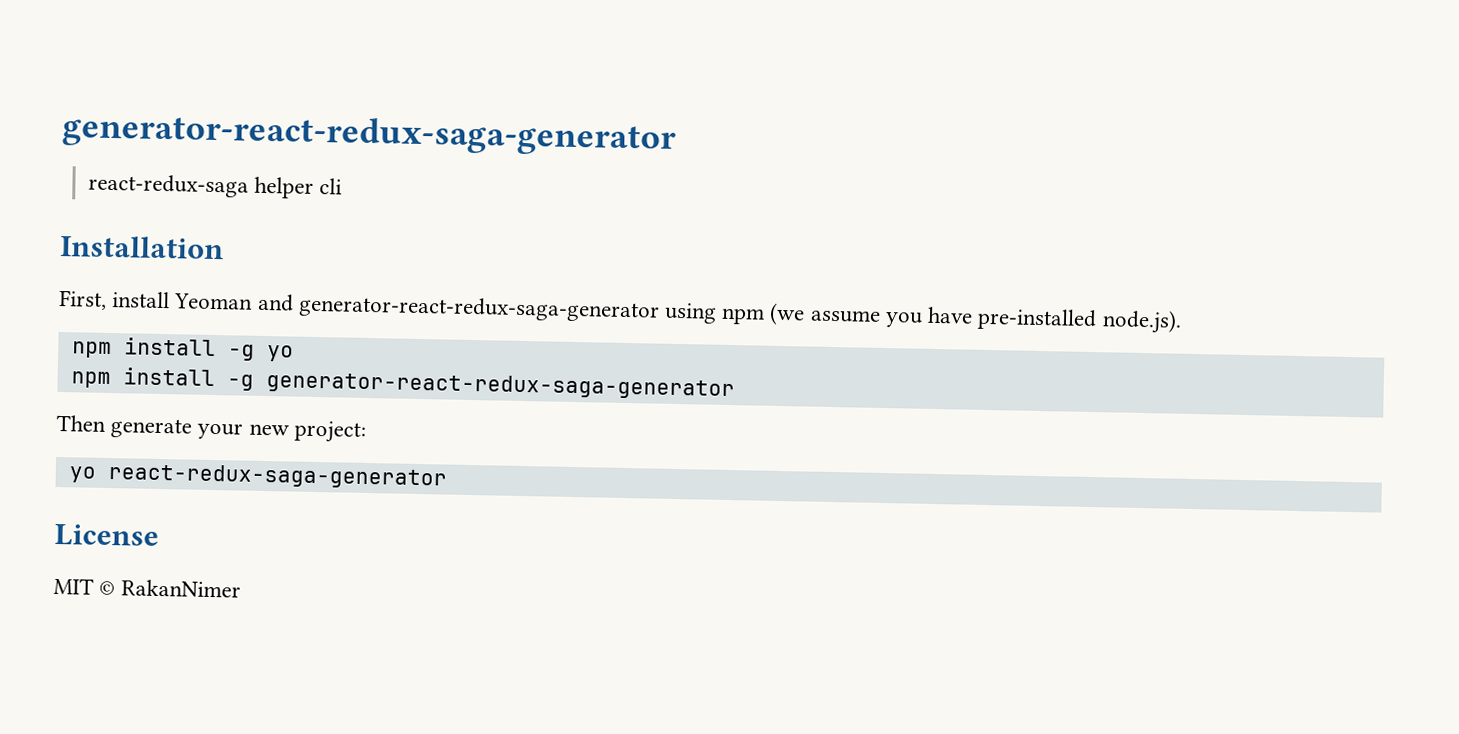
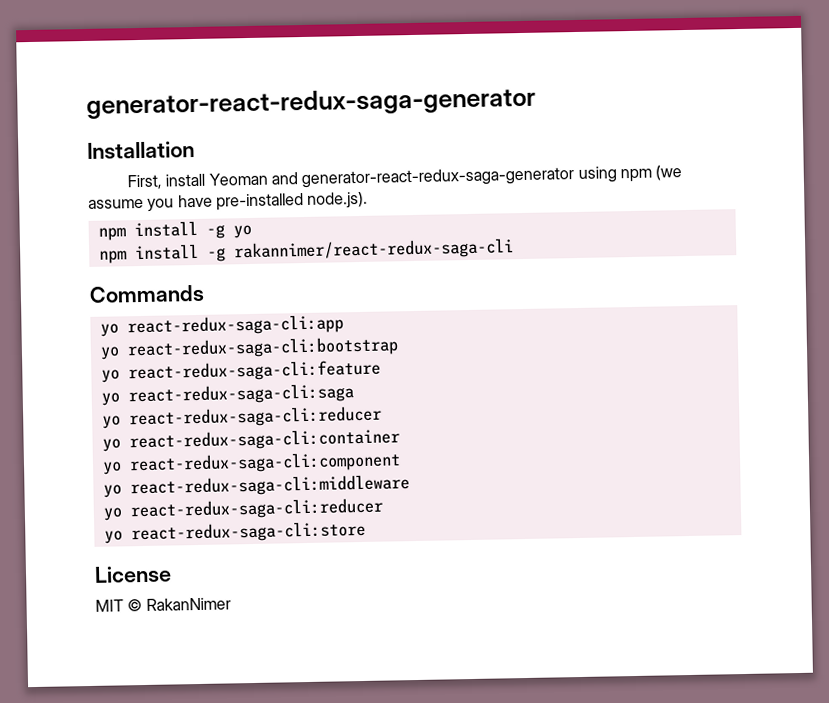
[62,112,676,157] [87,173,343,199] generator-react-redux-saga-generator // react-redux-saga helper cli -> [86,86,536,119] generator-react-redux-saga-generator
[265,371,735,401] [56,414,366,443] [68,462,447,490] generator-react-redux-saga-generator // Then generate your new project: // yo react-redux-saga-generator -> [232,238,514,262] [89,284,205,303] [99,314,344,337] [99,336,399,360] [100,359,381,383] [100,383,354,406] [101,405,382,429] [101,428,400,452] [101,451,401,475] [102,474,410,498] [102,497,384,521] [103,520,366,544] rakannimer/react-redux-saga-cli // Commands // yo react-redux-saga-cli:app // yo react-redux-saga-cli:bootstrap // yo react-redux-saga-cli:feature // yo react-redux-saga-cli:saga // yo react-redux-saga-cli:reducer // yo react-redux-saga-cli:container // yo react-redux-saga-cli:component // yo react-redux-saga-cli:middleware // yo react-redux-saga-cli:reducer // yo react-redux-saga-cli:store

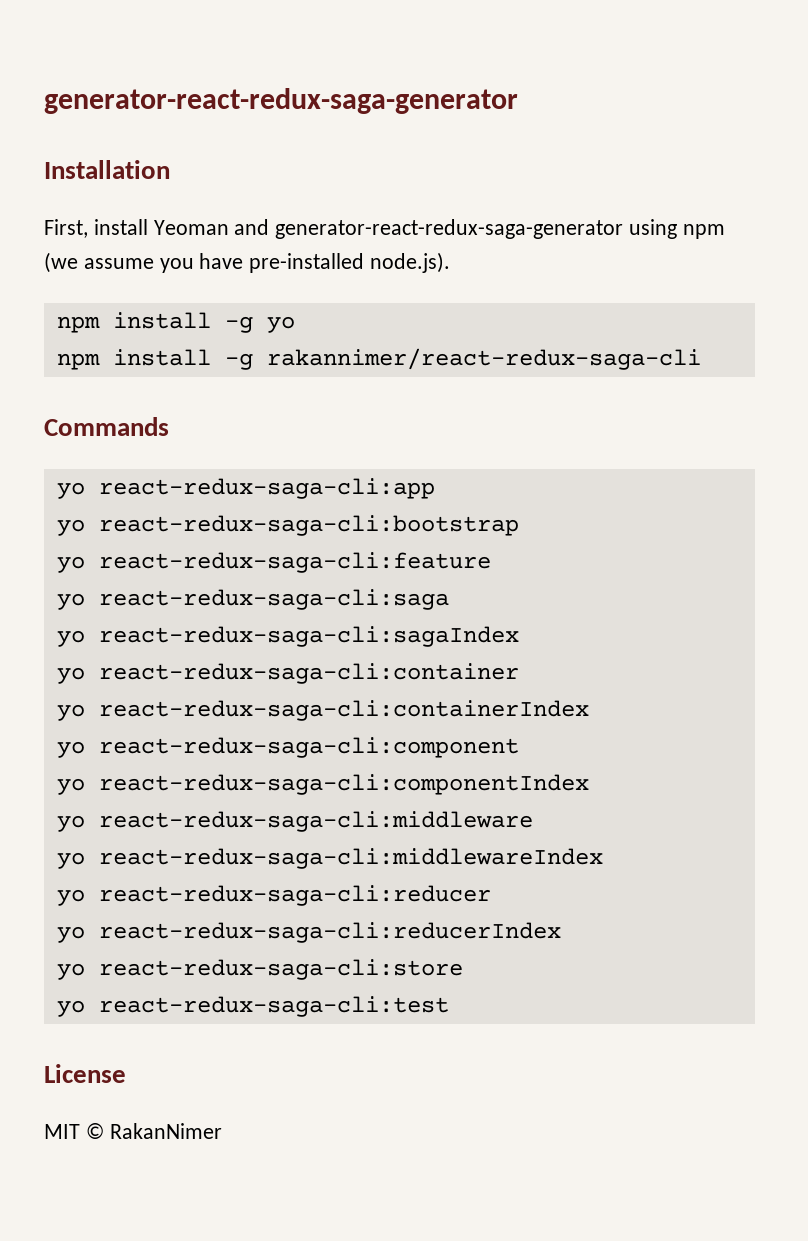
[128,405,382,429] react-redux-saga-cli:reducer -> [98,626,519,647] react-redux-saga-cli:sagaIndex
(400, 440) none -> [56,700,589,721] // yo react-redux-saga-cli:containerIndex
(401, 463) none -> [56,774,589,795] // yo react-redux-saga-cli:componentIndex
[102,497,384,521] // yo react-redux-saga-cli:reducer -> [56,848,603,869] [56,885,491,906] [56,922,561,943] // yo react-redux-saga-cli:middlewareIndex // yo react-redux-saga-cli:reducer // yo react-redux-saga-cli:reducerIndex
(366, 532) none -> [56,996,449,1017] // yo react-redux-saga-cli:test

